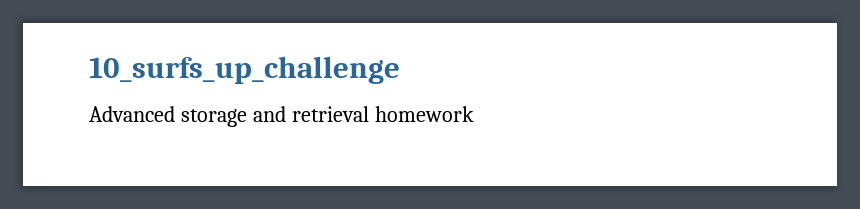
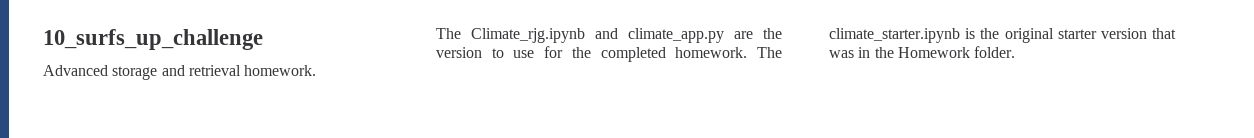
[374,106,474,122] homework -> [244,65,317,76] [436,28,782,43] [436,46,782,62] [829,28,1176,43] [829,46,1016,58] homework. // The Climate_rjg.ipynb and climate_app.py are the version to use for the completed homework. The climate_starter.ipynb is the original starter version that was in the Homework folder.

